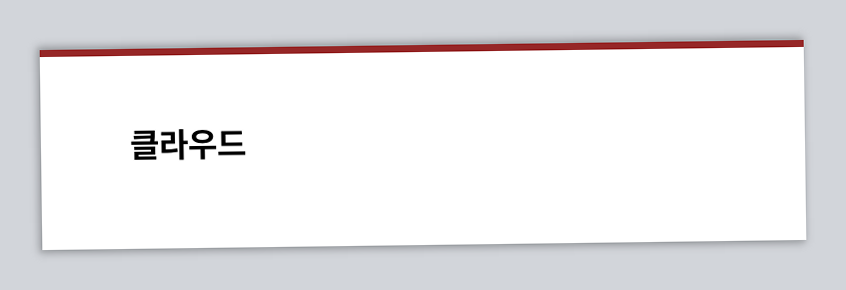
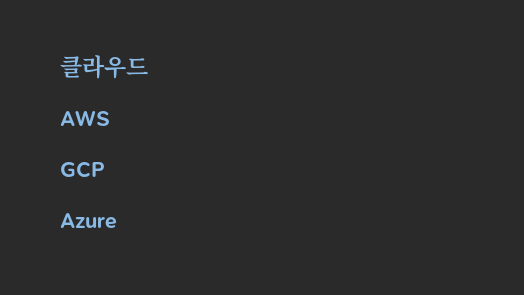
(247, 144) none -> [60,110,110,126] [60,161,105,178] [60,213,117,229] // AWS // GCP // Azure

